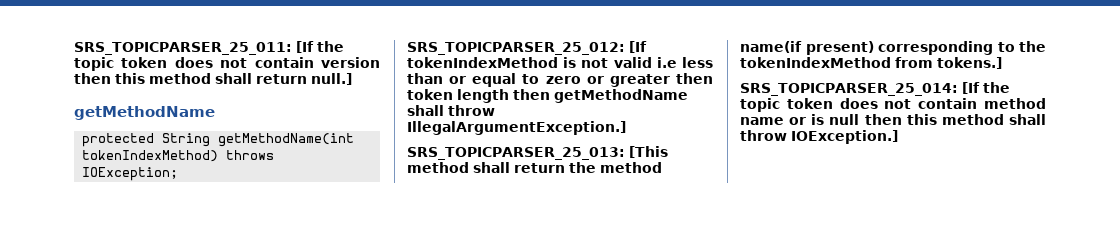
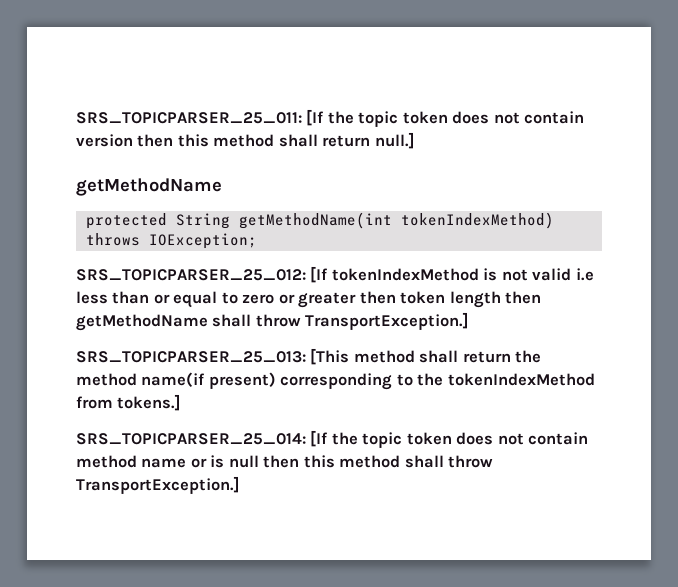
[407,121,626,135] IllegalArgumentException.] -> [305,312,470,330] TransportException.]
[791,130,898,144] IOException.] -> [76,476,240,494] TransportException.]

